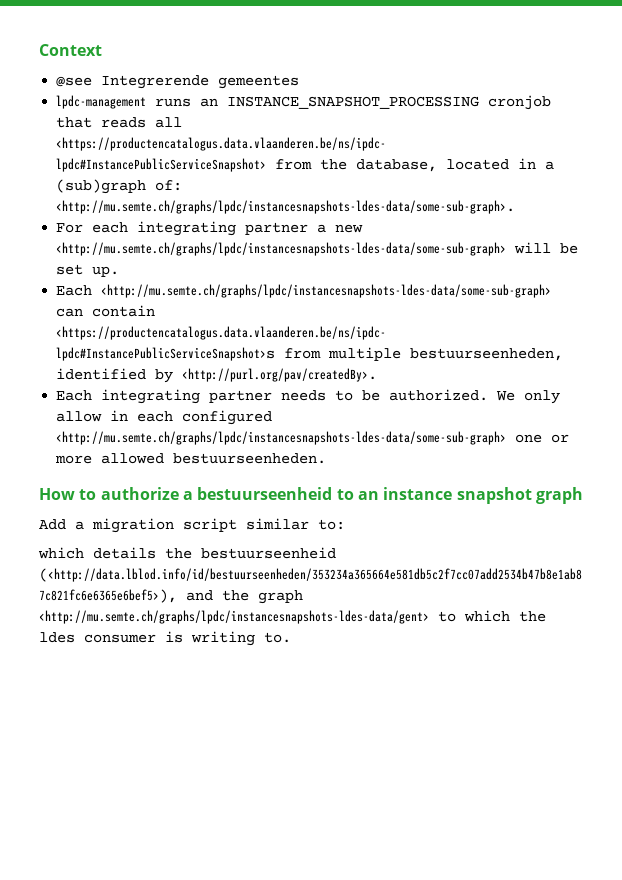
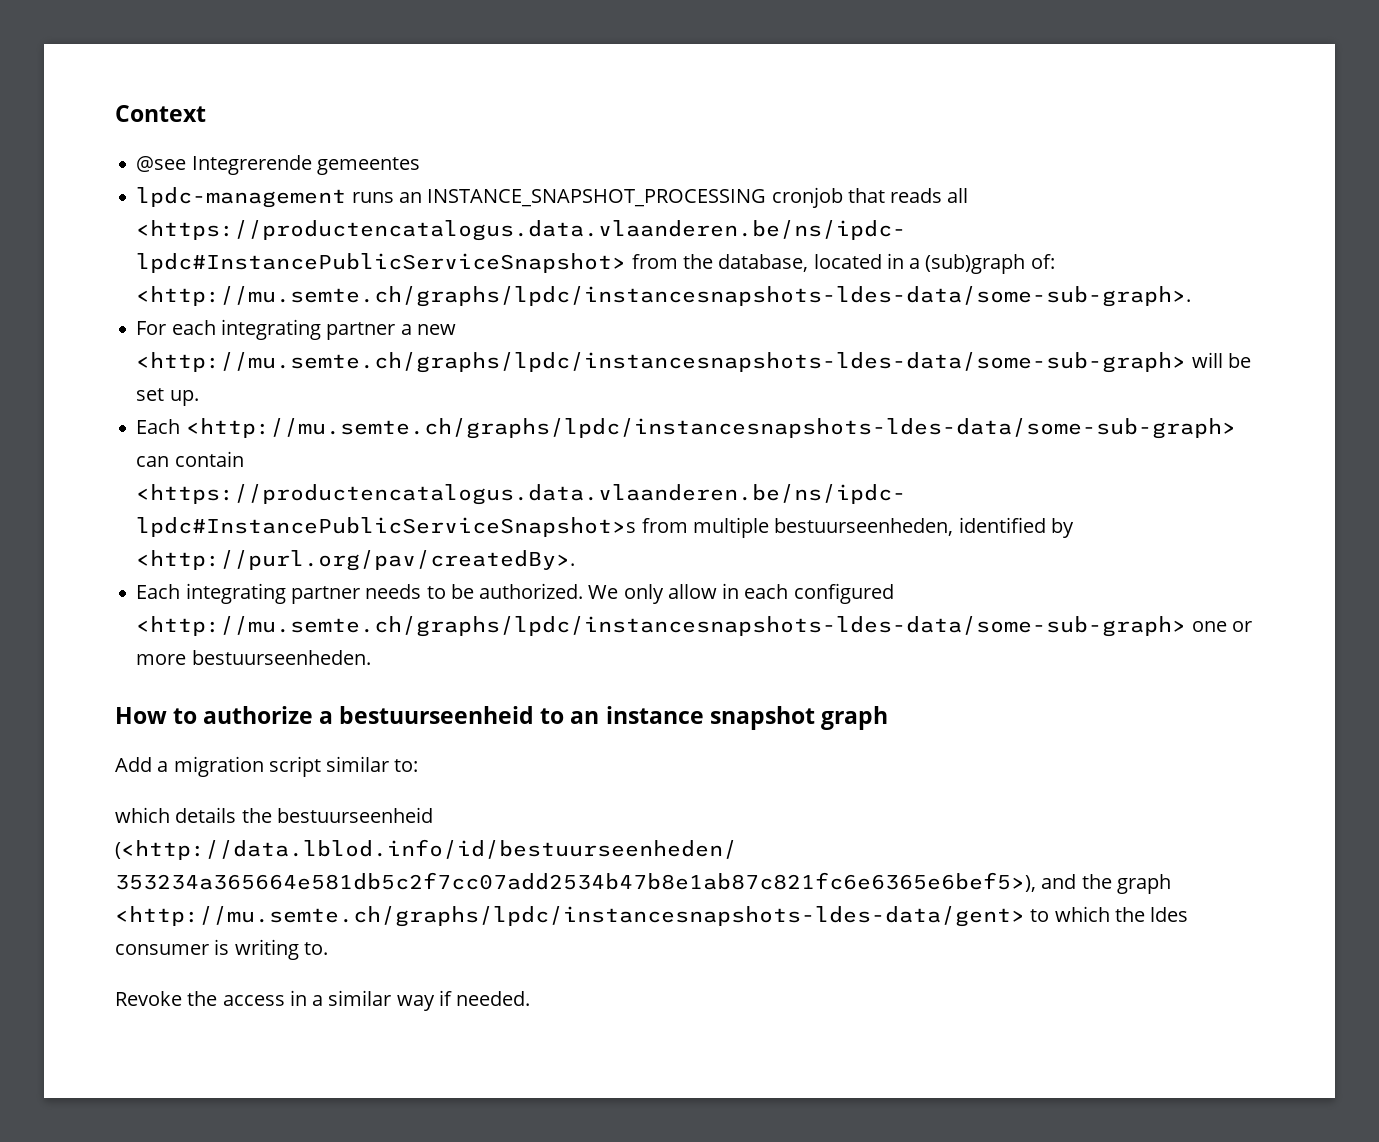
[101,453,165,464] allowed -> (187, 659) none
(291, 637) none -> [115,990,531,1011] // Revoke the access in a similar way if needed.

